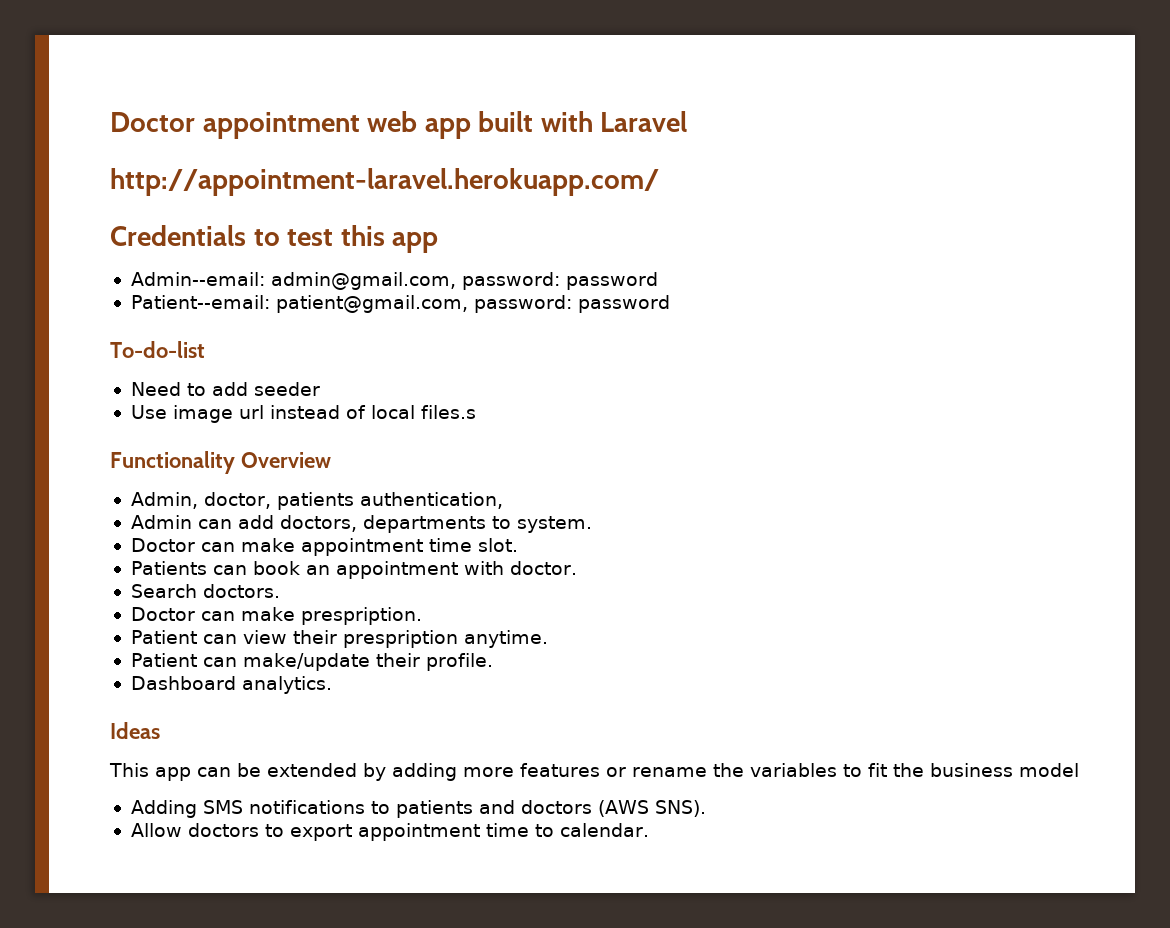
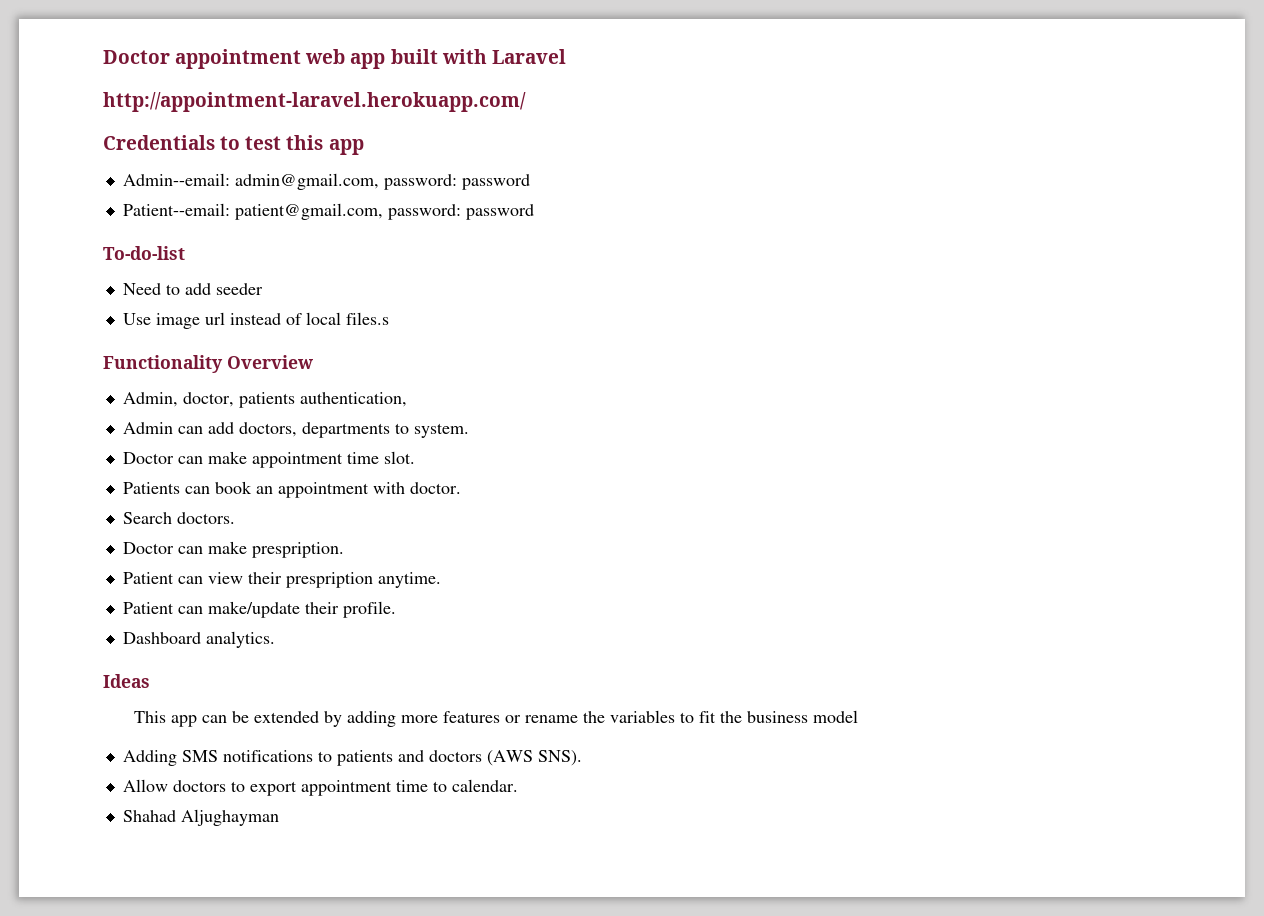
(649, 830) none -> [122,809,279,826] // Shahad Aljughayman

